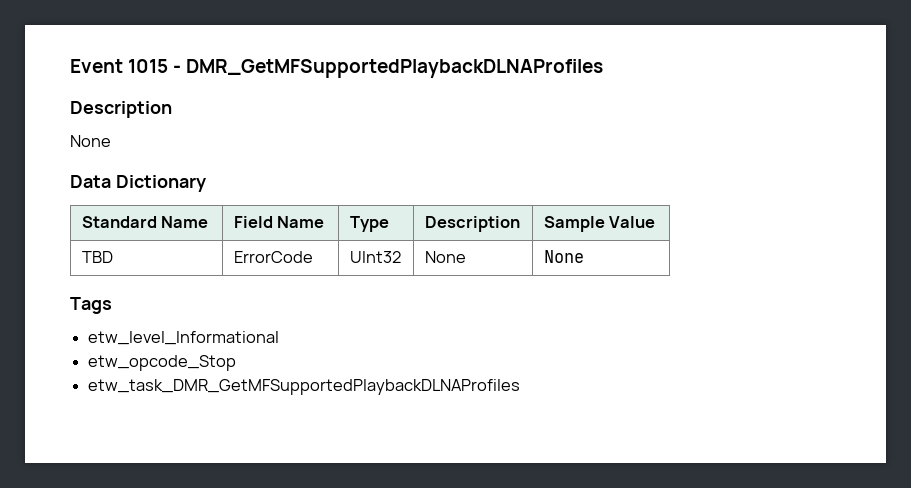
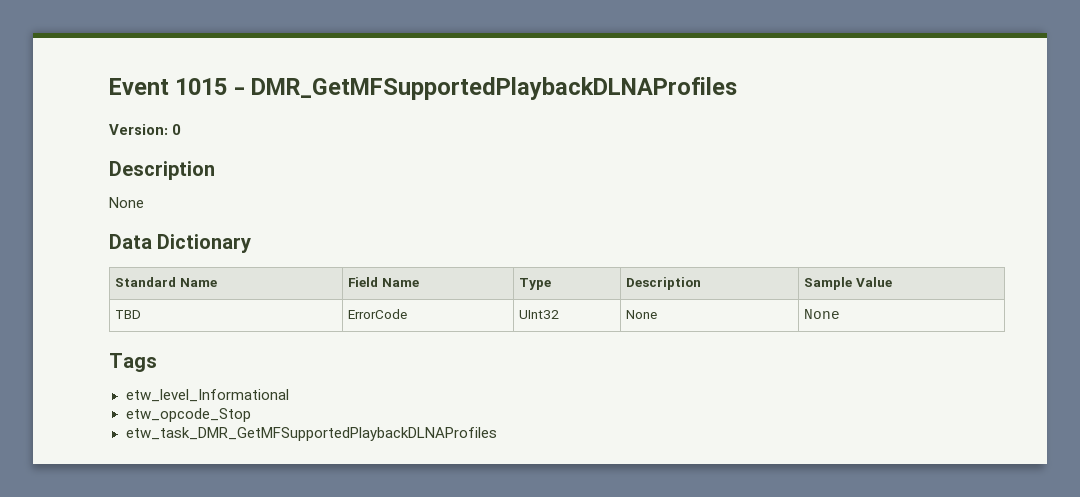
(604, 68) none -> [109,124,182,135] // Version: 0

